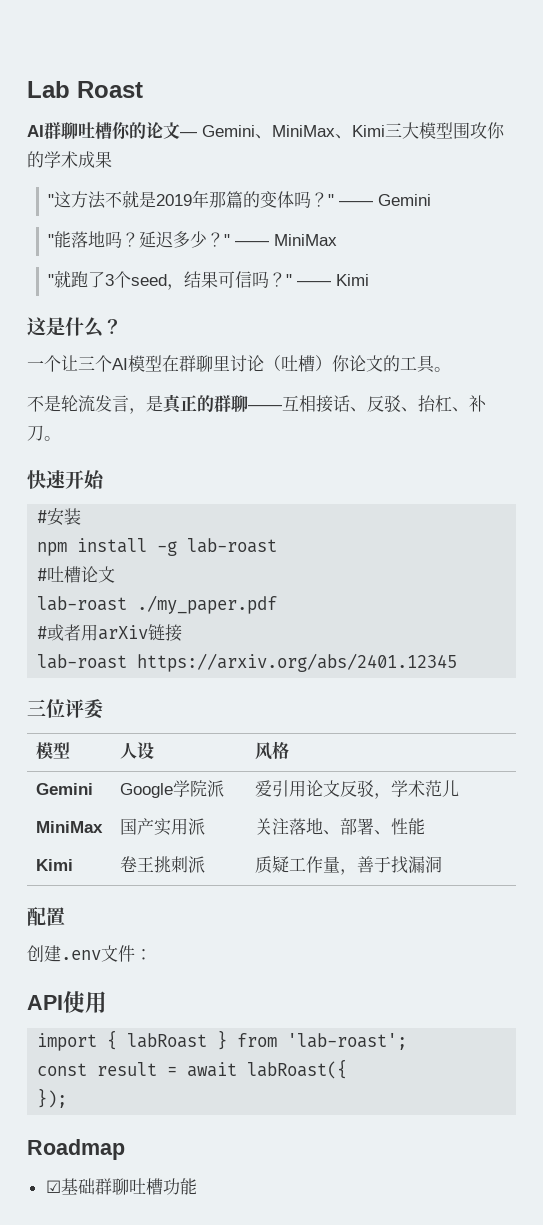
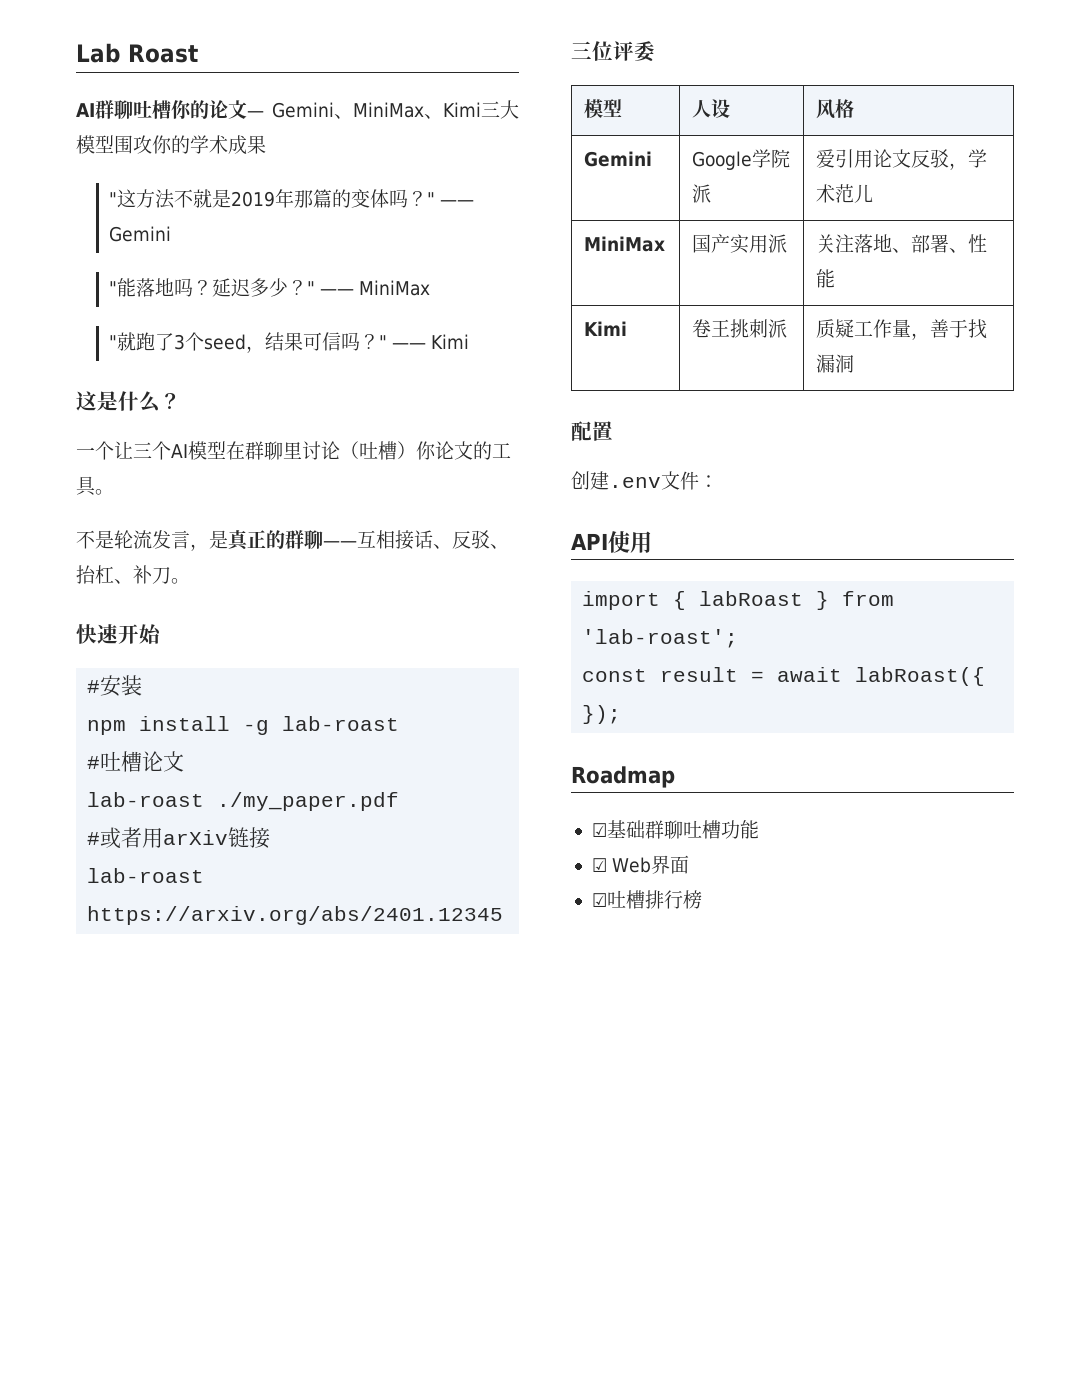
(197, 1186) none -> [591,855,690,874] [591,890,702,909] // ☑ Web界面 // ☑吐槽排行榜

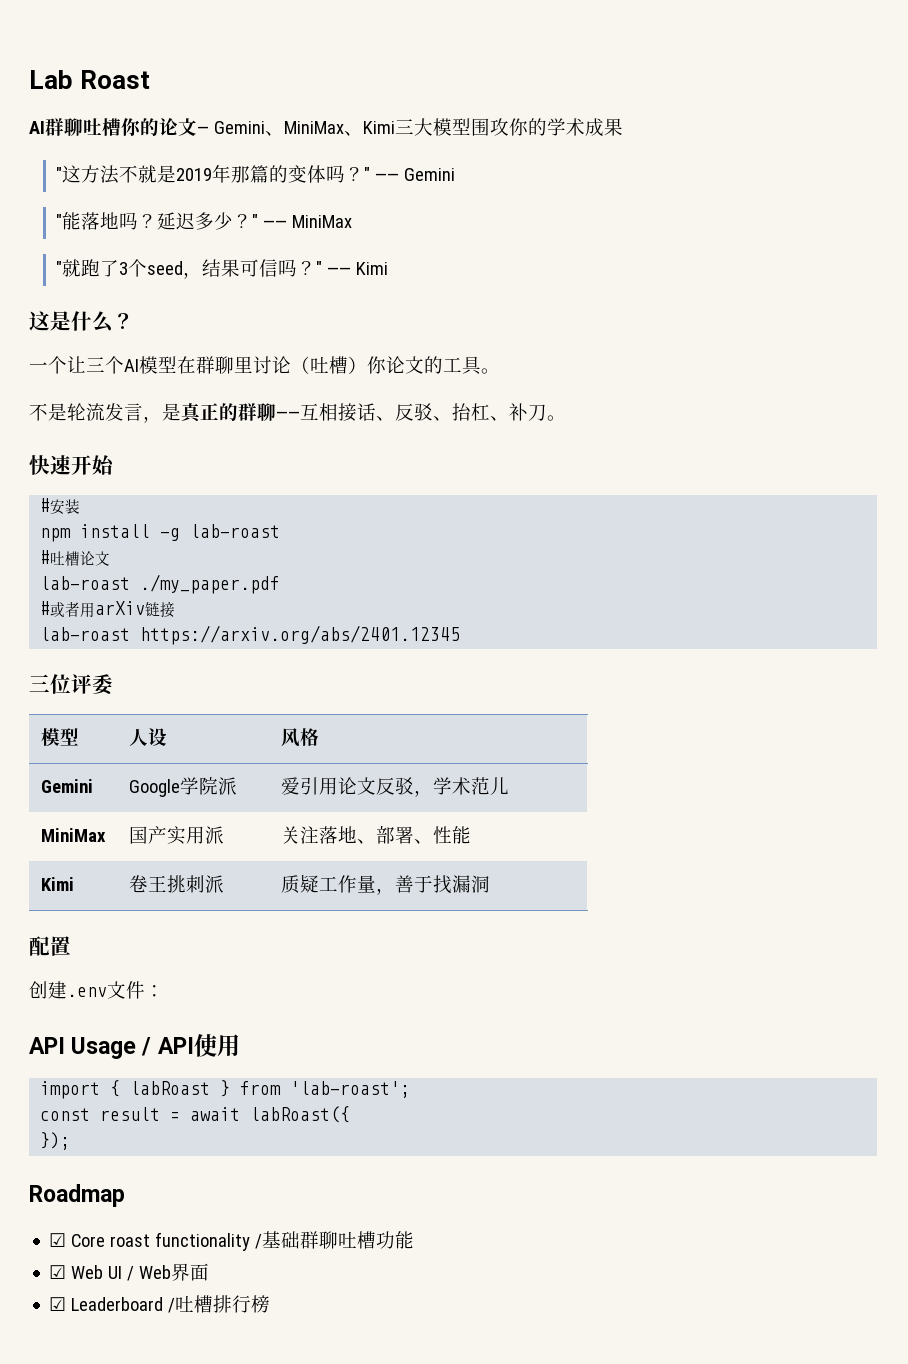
(608, 541) none -> [71,1037,194,1059] Usage / API
(607, 830) none -> [71,1232,263,1251] Core roast functionality /
(652, 865) none -> [108,1265,172,1281] UI / Web
(607, 900) none -> [71,1297,176,1313] Leaderboard /

